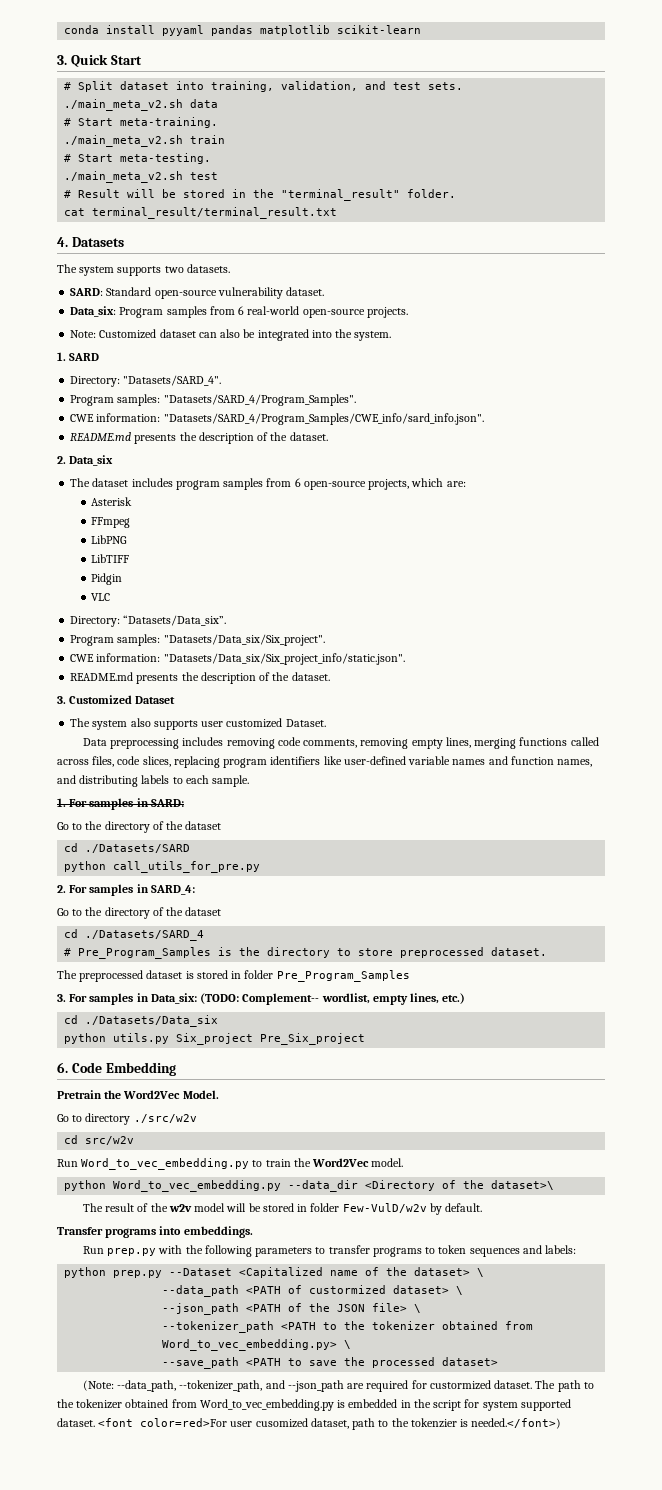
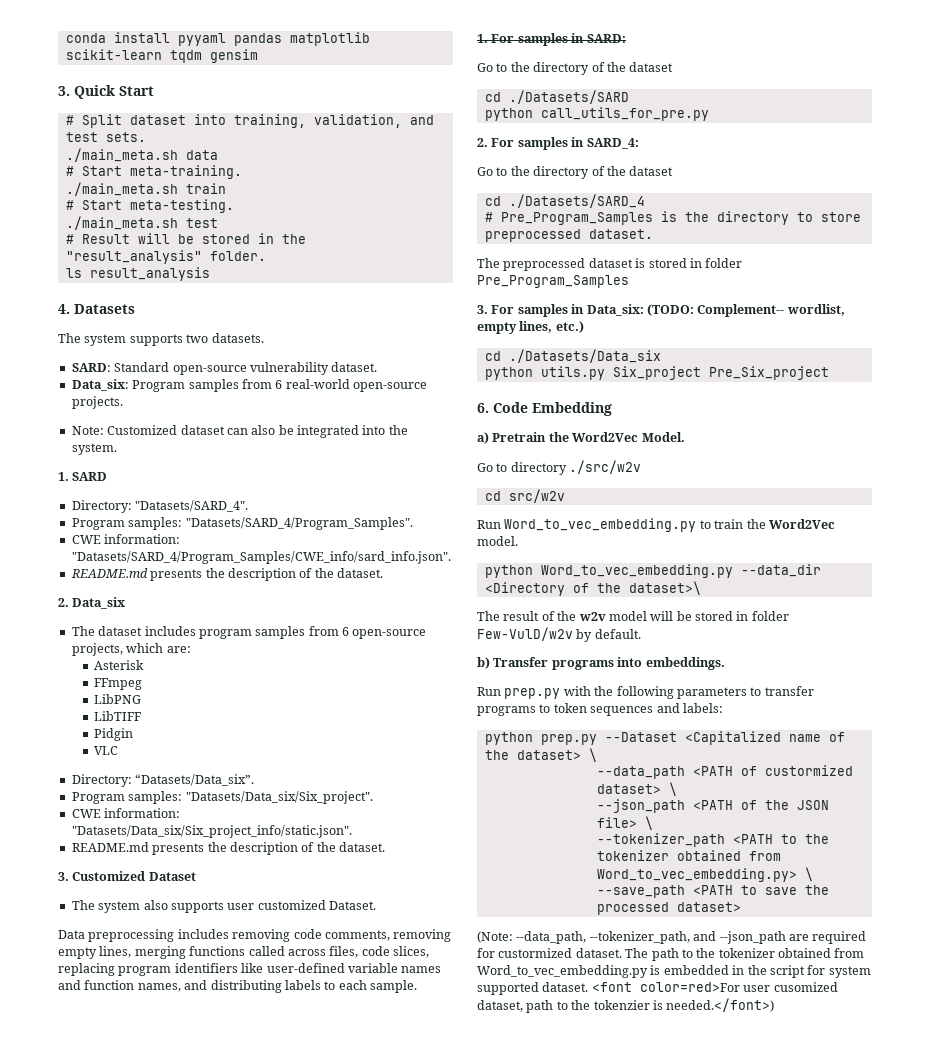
(422, 29) none -> [169,49,258,63] tqdm gensim
[64,99,184,111] ./main_meta_v2.sh -> [65,148,178,162] ./main_meta.sh
[64,135,184,147] ./main_meta_v2.sh -> [65,182,178,196] ./main_meta.sh
[64,171,184,183] ./main_meta_v2.sh -> [65,216,178,230] ./main_meta.sh
[281,189,401,201] "terminal_result" -> [65,250,202,264] "result_analysis"
[64,207,338,219] cat terminal_result/terminal_result.txt -> [65,267,210,281] ls result_analysis
(176, 1069) none -> [477,432,489,444] a)
(483, 1207) none -> [477,657,490,669] b)

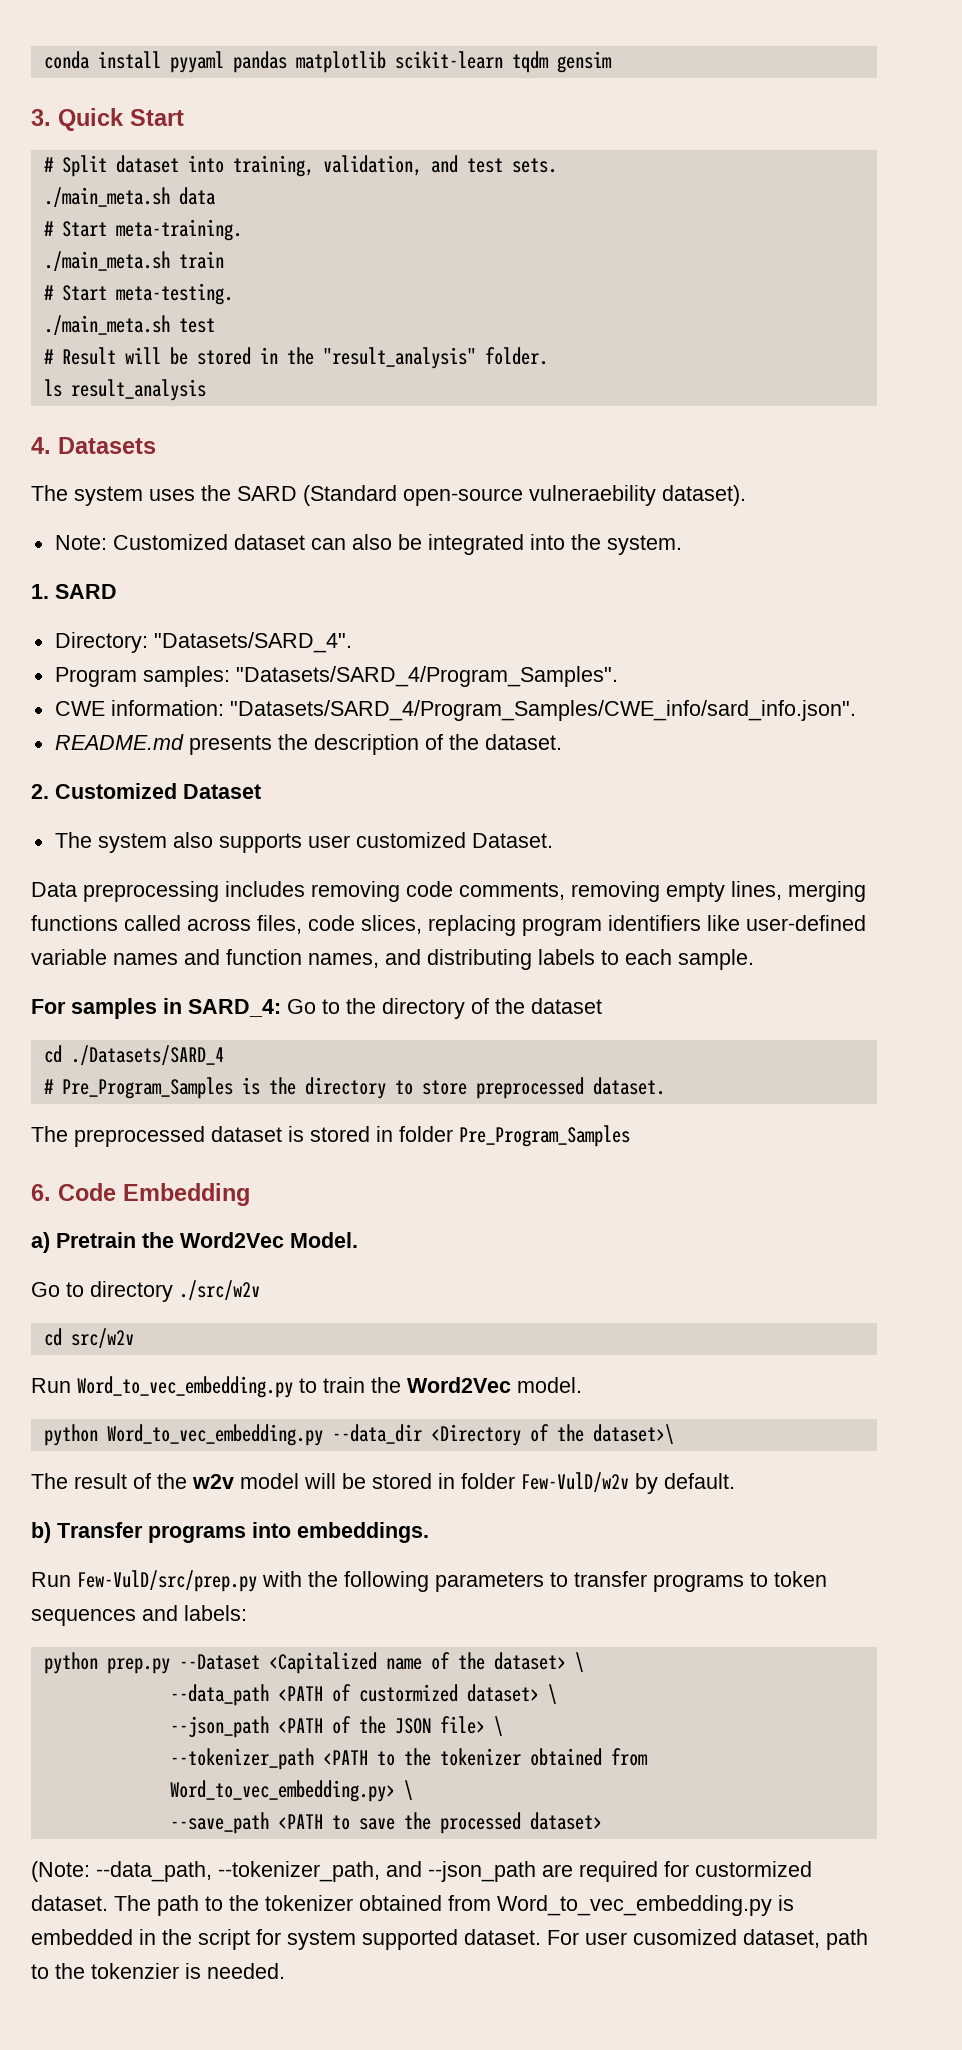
[129,333,264,346] [71,362,378,375] [71,379,427,392] [71,396,123,409] supports two datasets. // SARD: Standard open-source vulnerability dataset. // Data_six: Program samples from 6 real-world open-source projects. -> [149,485,746,506] uses the SARD (Standard open-source vulneraebility dataset).
[72,597,126,609] [71,626,427,639] [71,643,191,656] [94,660,145,670] [94,678,143,690] [94,694,142,704] [94,711,142,721] [94,728,134,741] [94,746,119,755] [71,774,255,787] [71,791,373,804] [71,808,181,818] [71,825,352,838] [71,842,385,855] [58,872,69,881] Data_six // The dataset includes program samples from 6 open-source projects, which are: // Asterisk // FFmpeg // LibPNG // LibTIFF // Pidgin // VLC // Directory: “Datasets/Data_six”. // Program samples: "Datasets/Data_six/Six_project". // CWE information: "Datasets/Data_six/Six_project_info/static.json". // README.md presents the description of the dataset. // 3. -> (49, 791) none
[477,33,626,46] [477,62,674,75] [484,90,629,104] [484,107,709,121] [477,138,488,147] 1. For samples in SARD: // Go to the directory of the dataset // cd ./Datasets/SARD // python call_utils_for_pre.py // 2. -> (754, 959) none
(639, 143) // -> (281, 1008) none
[477,304,845,317] [477,321,584,334] [484,349,661,363] [484,366,829,380] // 3. For samples in Data_six: (TODO: Complement-- wordlist, empty lines, etc.) // cd ./Datasets/Data_six // python utils.py Six_project Pre_Six_project -> (630, 1136) none
[504,688,561,699] prep.py -> [77,1570,257,1592] Few-VulD/src/prep.py
[591,982,740,992] <font color=red>For -> [547,1930,579,1945] For
[666,998,775,1012] needed.</font>) -> [207,1963,285,1979] needed.

